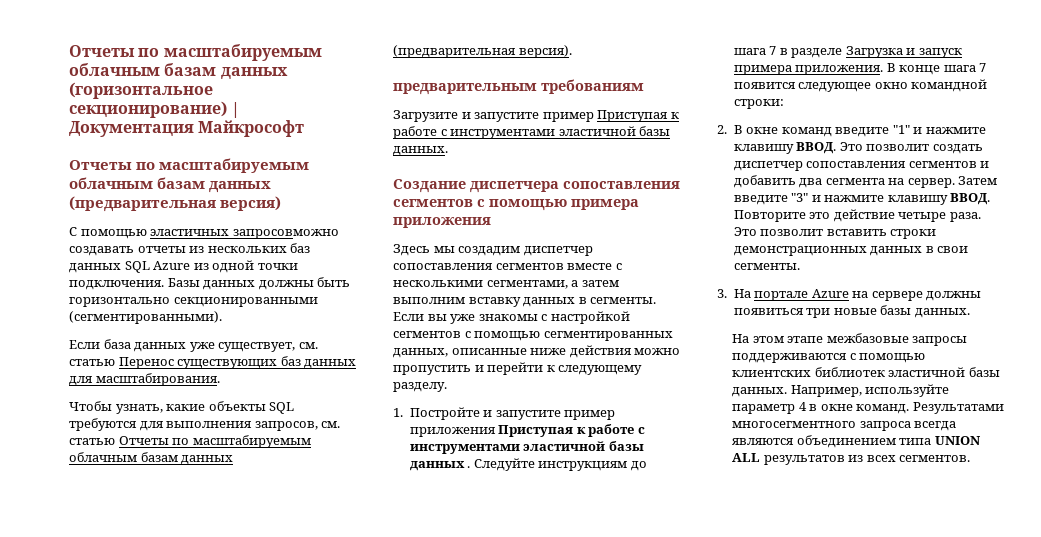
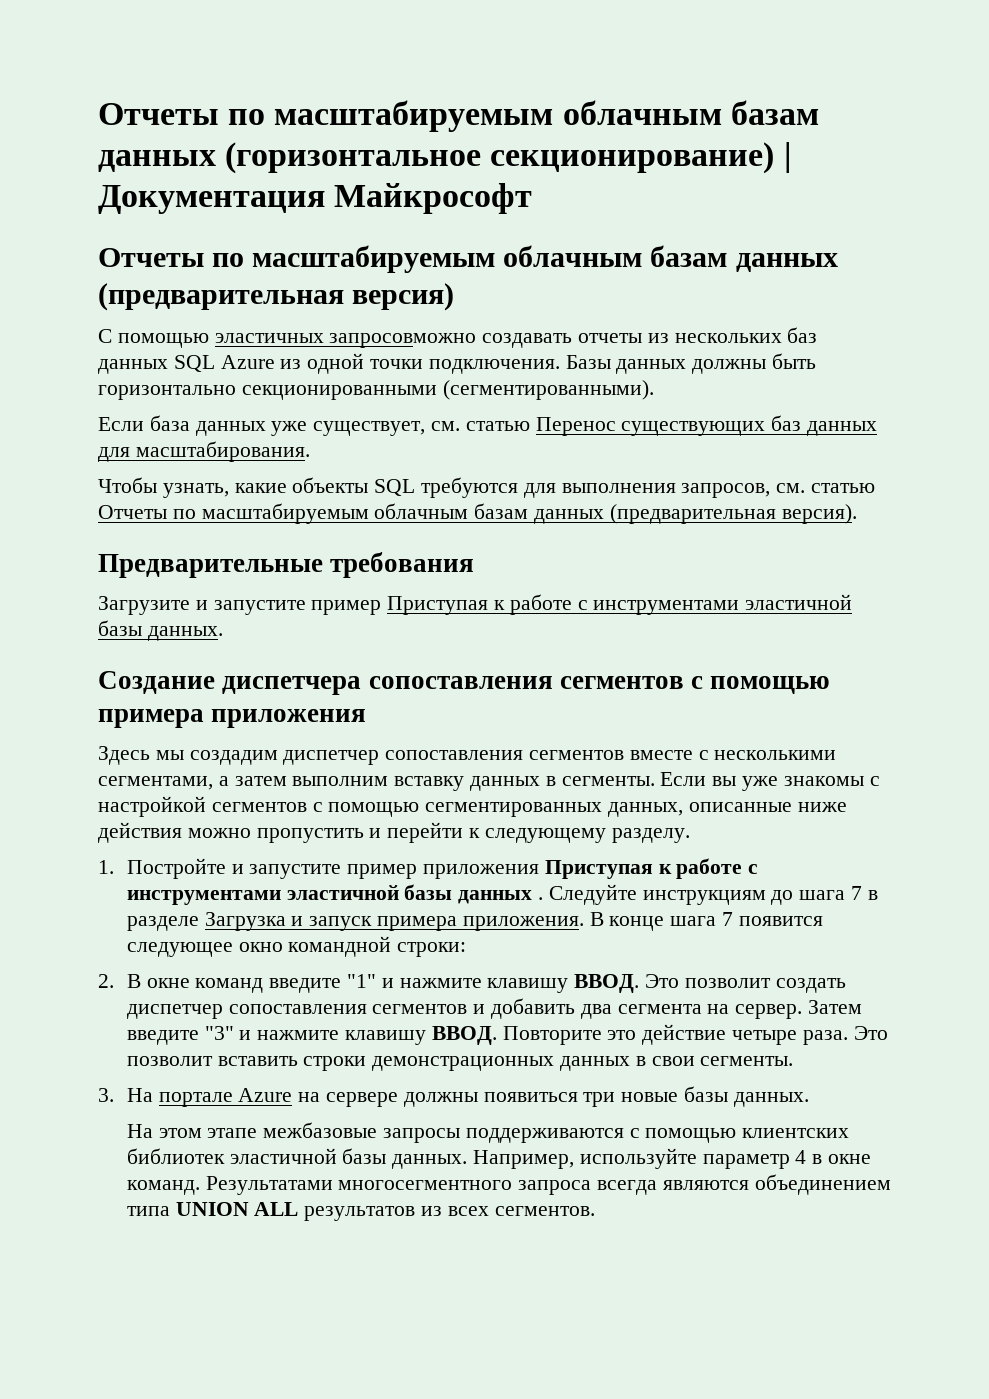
[393,79,644,95] предварительным требованиям -> [98,552,475,578] Предварительные требования

